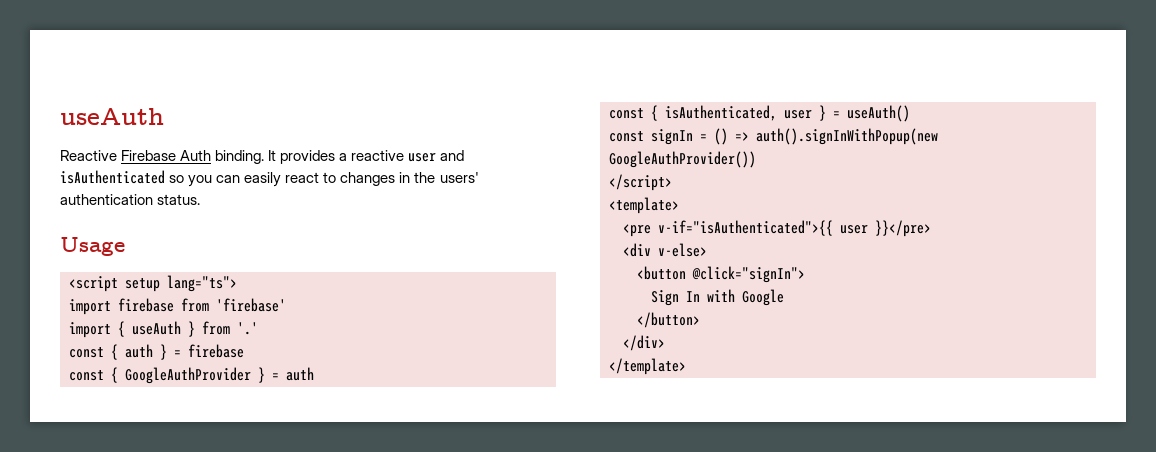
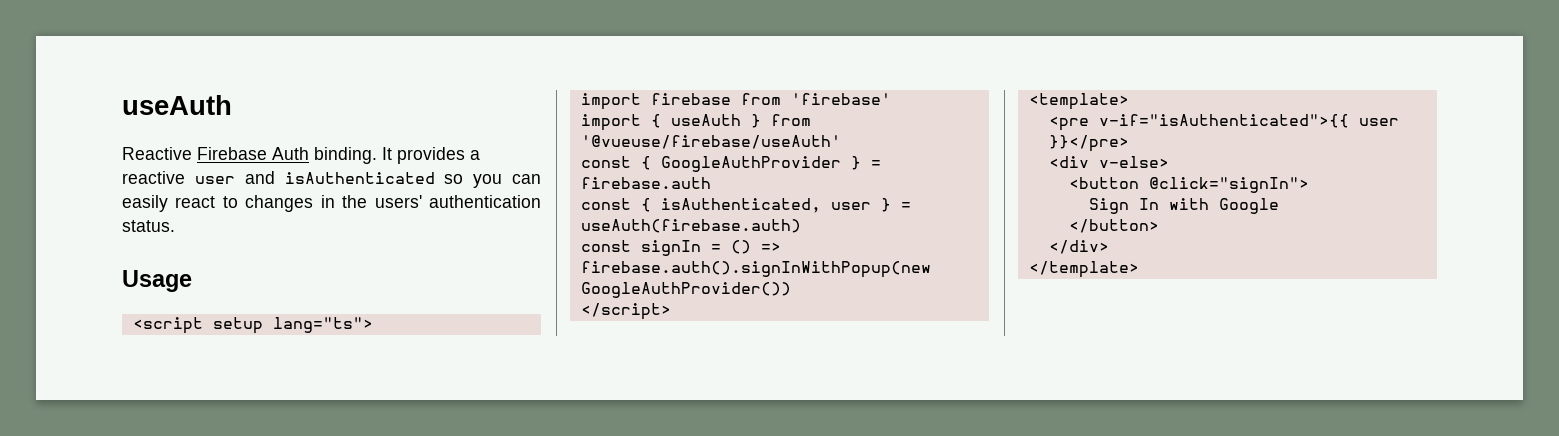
[237,322,258,335] [69,344,244,360] '.' // const { auth } = firebase -> [580,135,841,149] '@vueuse/firebase/useAuth'
[286,367,314,381] auth -> [580,177,711,189] firebase.auth
[847,105,910,122] useAuth() -> [580,219,801,233] useAuth(firebase.auth)
[756,128,938,145] auth().signInWithPopup(new -> [580,261,931,278] firebase.auth().signInWithPopup(new

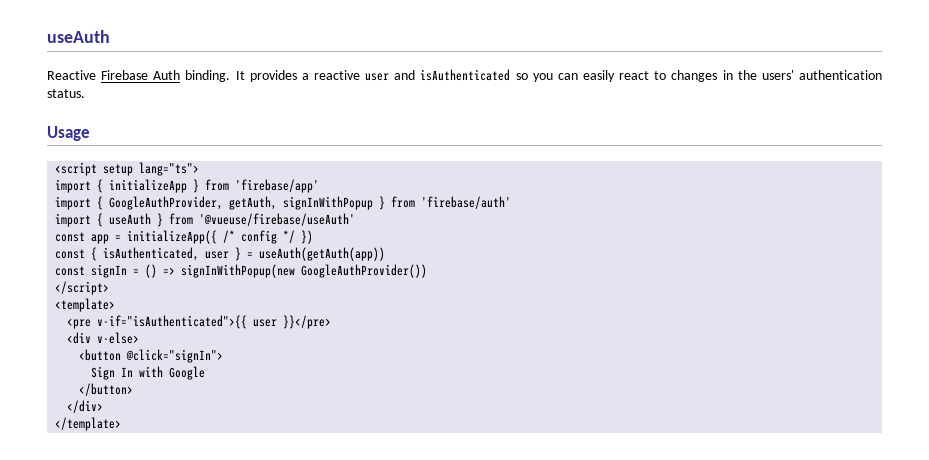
[650,93,891,105] firebase from 'firebase' -> [97,179,320,193] [55,196,512,210] { initializeApp } from 'firebase/app' // import { GoogleAuthProvider, getAuth, signInWithPopup } from 'firebase/auth'
[640,156,881,172] [580,177,711,189] { GoogleAuthProvider } = firebase.auth -> [91,230,314,244] app = initializeApp({ /* config */ })
[580,219,801,233] useAuth(firebase.auth) -> [259,247,386,261] useAuth(getAuth(app))
[580,261,931,278] firebase.auth().signInWithPopup(new -> [181,264,296,278] signInWithPopup(new

